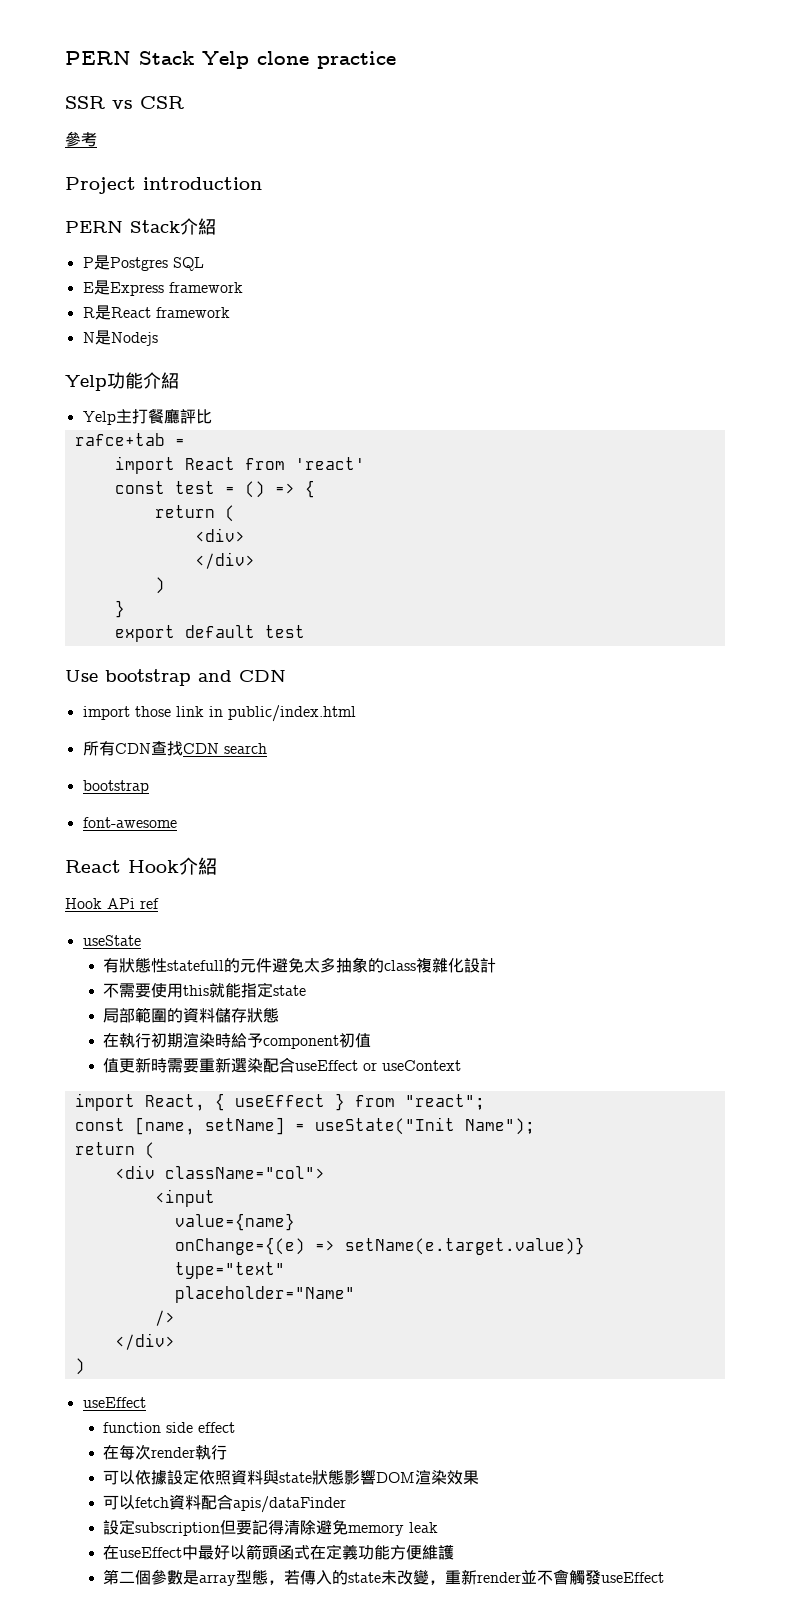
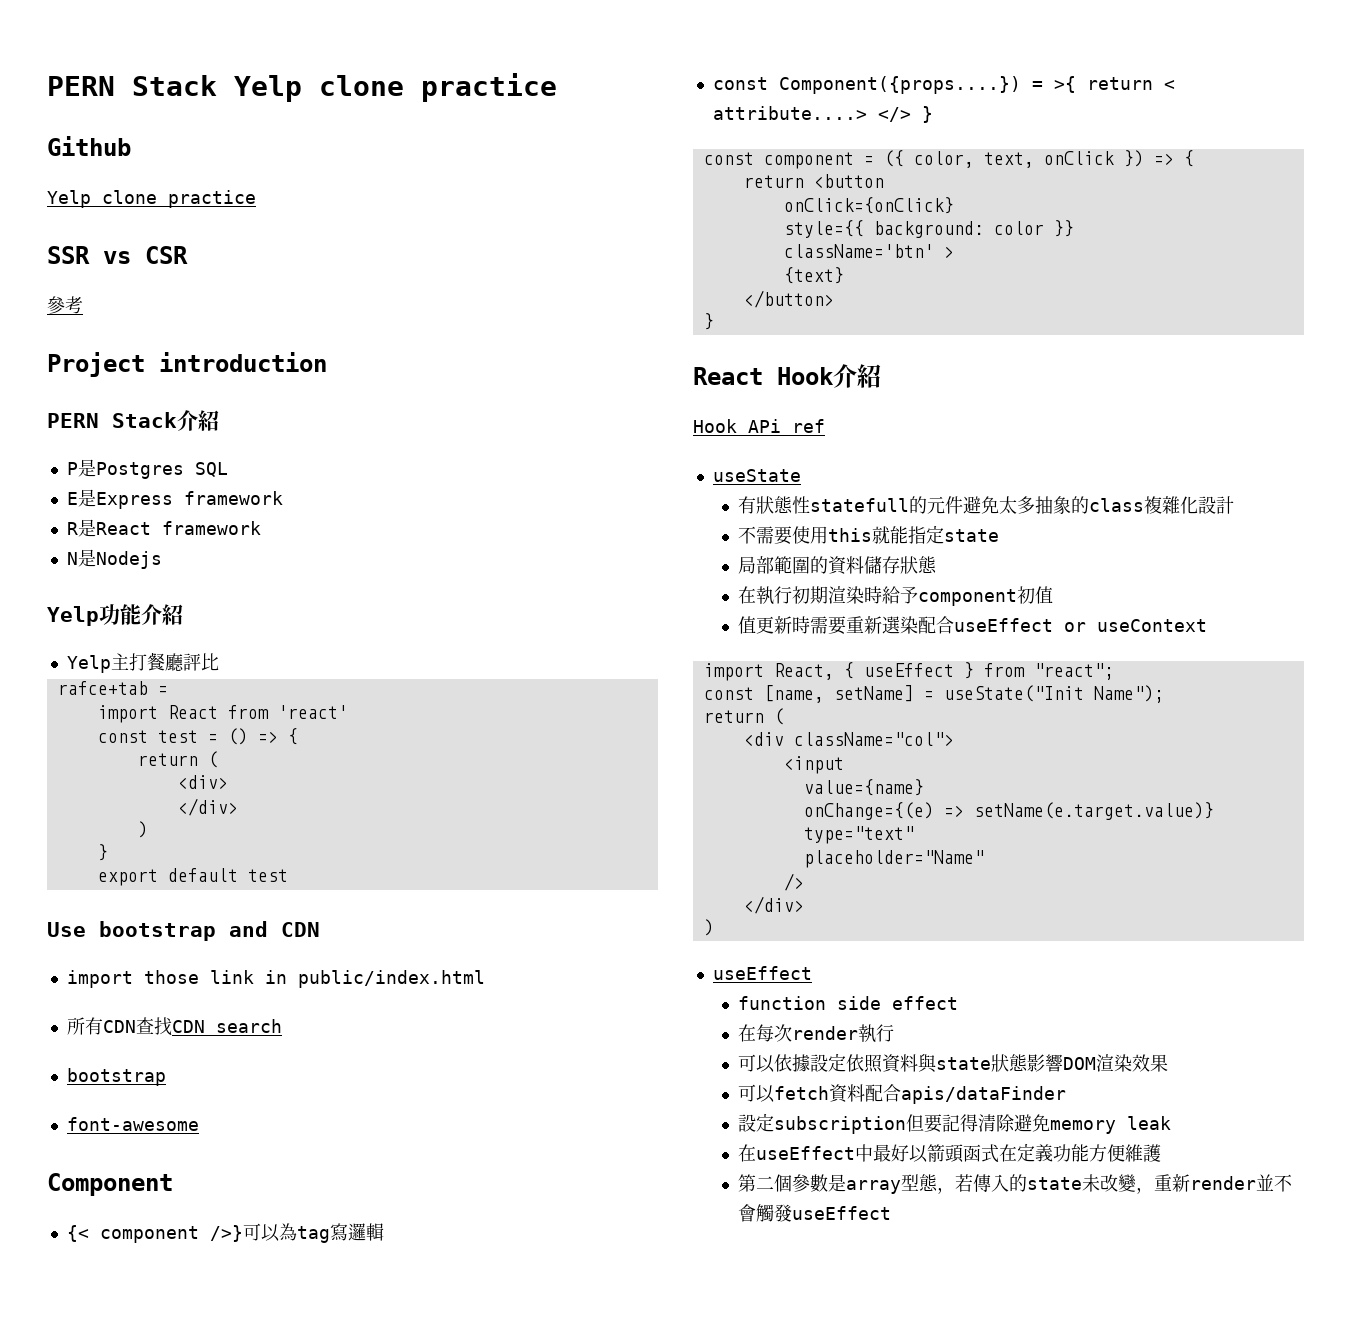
(396, 60) none -> [47,136,131,156] [47,190,256,208] // Github // Yelp clone practice
(177, 822) none -> [47,1173,173,1196] [66,1223,384,1243] [712,76,1175,94] [712,106,933,123] [703,150,1194,169] [743,174,884,188] [783,197,954,214] [783,220,1074,238] [783,244,954,258] [783,267,844,284] [743,290,834,308] [703,313,714,330] // Component // {< component />}可以為tag寫邏輯 // const Component({props....}) = >{ return < attribute....> </> } // const component = ({ color, text, onClick }) => { // return <button // onClick={onClick} // style={{ background: color }} // className='btn' > // {text} // </button> // }

